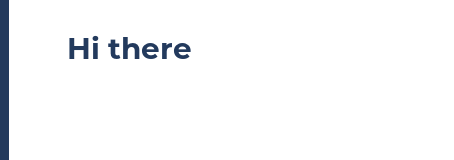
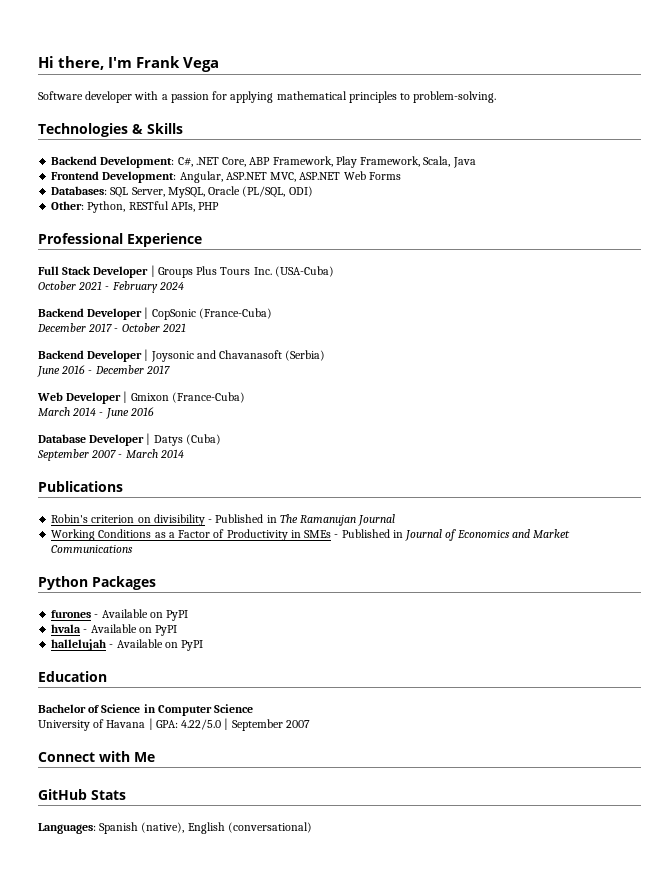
[108,37,192,59] there -> [58,56,219,72] [38,91,497,103] [38,123,183,137] [51,156,476,168] [51,171,401,183] [51,186,313,198] [51,201,220,213] [38,233,202,247] [38,265,334,278] [38,281,184,293] [38,307,272,320] [37,323,186,332] [38,349,326,362] [37,365,170,377] [37,391,245,404] [38,407,154,419] [38,433,221,446] [37,449,184,461] [38,481,123,492] [51,514,396,526] [51,529,571,541] [51,545,134,553] [38,576,156,590] [51,609,189,621] [51,624,178,636] [51,639,204,651] [38,671,107,682] [38,704,254,716] [38,718,310,731] [38,751,155,762] [38,789,126,800] [38,822,312,834] there, I'm Frank Vega // Software developer with a passion for applying mathematical principles to problem-solving. // Technologies & Skills // Backend Development: C#, .NET Core, ABP Framework, Play Framework, Scala, Java // Frontend Development: Angular, ASP.NET MVC, ASP.NET Web Forms // Databases: SQL Server, MySQL, Oracle (PL/SQL, ODI) // Other: Python, RESTful APIs, PHP // Professional Experience // Full Stack Developer | Groups Plus Tours Inc. (USA-Cuba) // October 2021 - February 2024 // Backend Developer | CopSonic (France-Cuba) // December 2017 - October 2021 // Backend Developer | Joysonic and Chavanasoft (Serbia) // June 2016 - December 2017 // Web Developer | Gmixon (France-Cuba) // March 2014 - June 2016 // Database Developer | Datys (Cuba) // September 2007 - March 2014 // Publications // Robin's criterion on divisibility - Published in The Ramanujan Journal // Working Conditions as a Factor of Productivity in SMEs - Published in Journal of Economics and Market Communications // Python Packages // furones - Available on PyPI // hvala - Available on PyPI // hallelujah - Available on PyPI // Education // Bachelor of Science in Computer Science // University of Havana | GPA: 4.22/5.0 | September 2007 // Connect with Me // GitHub Stats // Languages: Spanish (native), English (conversational)

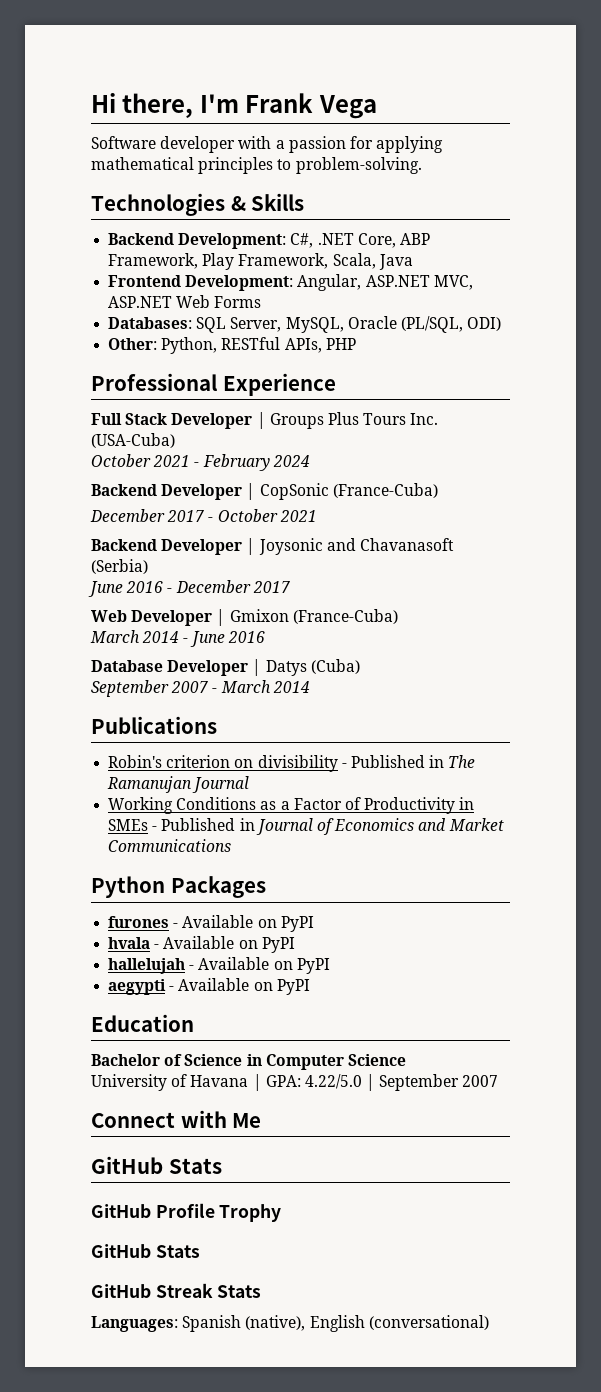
(204, 645) none -> [108,978,310,995] // aegypti - Available on PyPI
(126, 795) none -> [91,1203,282,1222] [91,1244,200,1258] [91,1283,262,1298] // GitHub Profile Trophy // GitHub Stats // GitHub Streak Stats

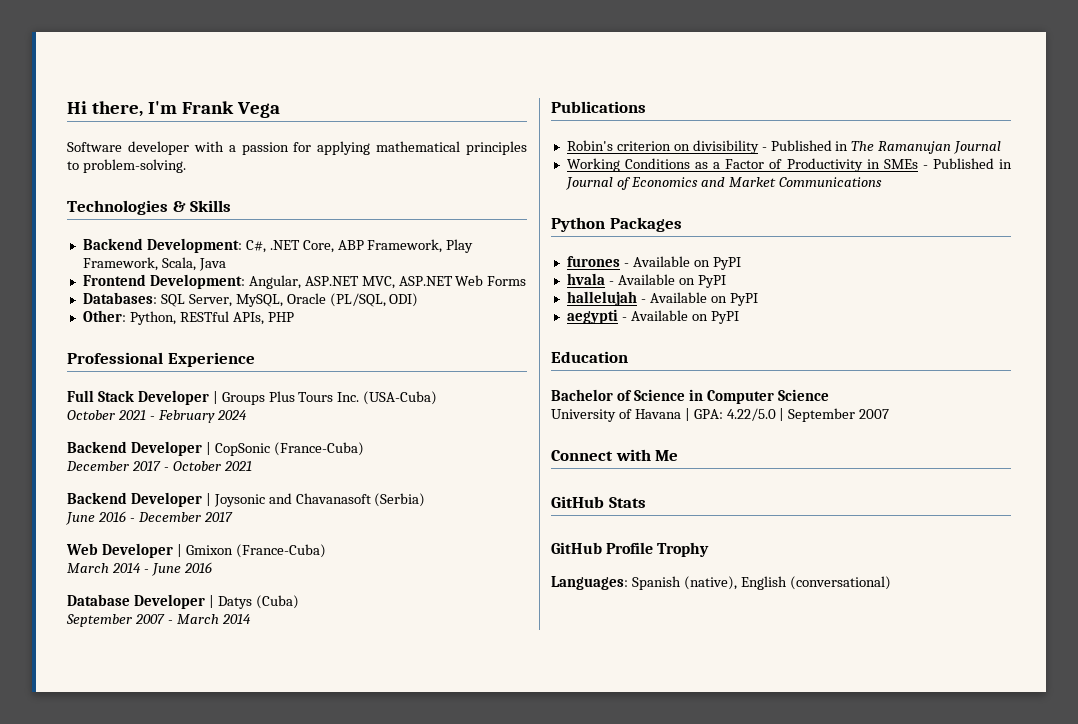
[91,1244,200,1258] [91,1283,262,1298] // GitHub Stats // GitHub Streak Stats -> (710, 549) none

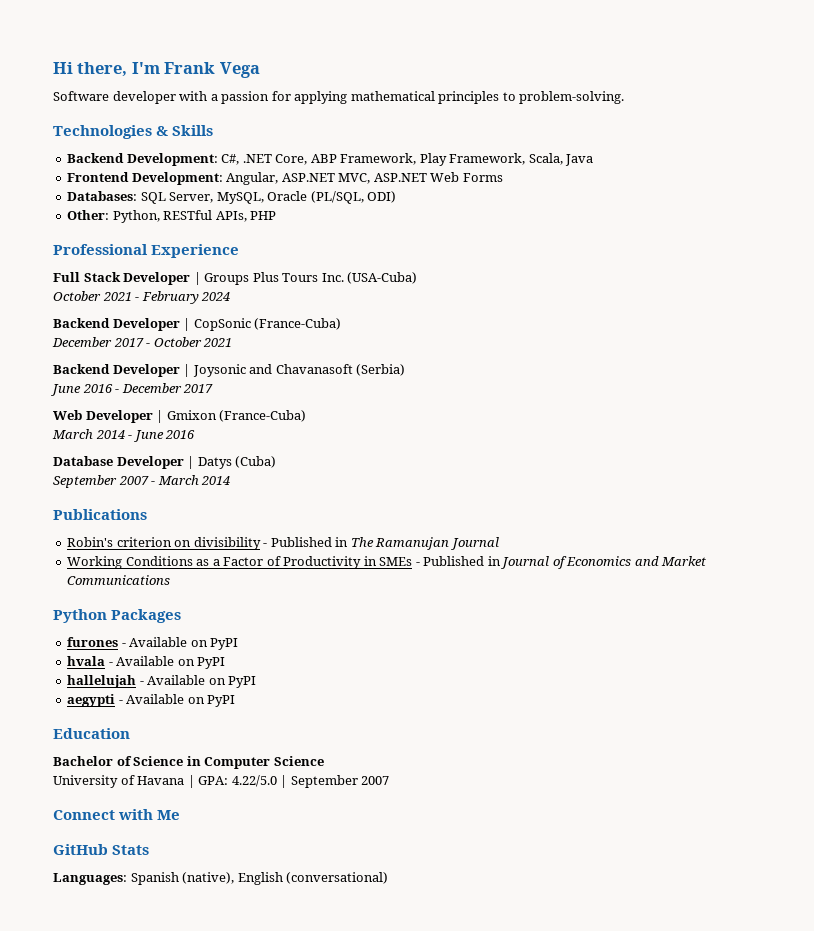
[551,542,710,557] // GitHub Profile Trophy -> (150, 850) none

